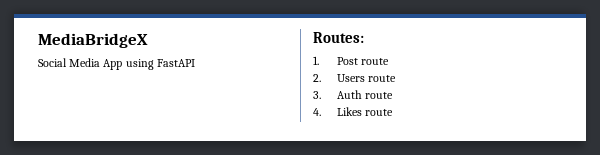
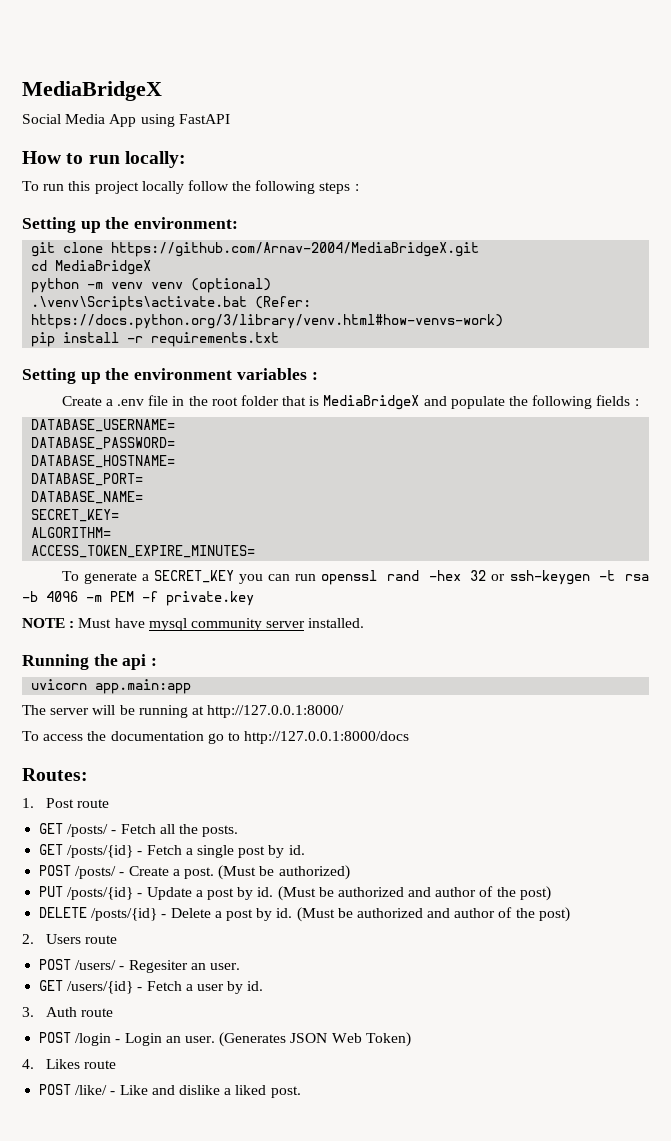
[313,32,364,43] [313,56,390,65] [313,74,397,82] [313,90,394,99] [313,107,394,116] Routes: // 1. Post route // 2. Users route // 3. Auth route // 4. Likes route -> [22,151,186,168] [22,180,359,194] [22,217,239,233] [31,242,480,257] [31,260,152,275] [31,278,272,293] [31,296,312,311] [31,314,504,329] [31,332,280,347] [22,368,318,384] [61,395,639,410] [31,419,176,432] [31,437,176,450] [31,455,176,468] [31,473,144,486] [31,491,144,504] [31,509,120,522] [31,527,112,538] [31,545,256,558] [61,570,649,585] [22,591,254,606] [22,618,365,631] [22,654,158,670] [31,679,192,694] [22,705,345,718] [22,731,410,744] [22,768,88,781] [22,798,109,808] [39,823,239,837] [39,844,305,858] [39,865,350,880] [39,886,551,901] [39,907,570,922] [22,934,117,944] [39,959,240,973] [39,980,264,994] [22,1007,113,1017] [39,1032,411,1047] [22,1059,116,1069] [39,1084,301,1098] How to run locally: // To run this project locally follow the following steps : // Setting up the environment: // git clone https://github.com/Arnav-2004/MediaBridgeX.git // cd MediaBridgeX // python -m venv venv (optional) // .\venv\Scripts\activate.bat (Refer: https://docs.python.org/3/library/venv.html#how-venvs-work) // pip install -r requirements.txt // Setting up the environment variables : // Create a .env file in the root folder that is MediaBridgeX and populate the following fields : // DATABASE_USERNAME= // DATABASE_PASSWORD= // DATABASE_HOSTNAME= // DATABASE_PORT= // DATABASE_NAME= // SECRET_KEY= // ALGORITHM= // ACCESS_TOKEN_EXPIRE_MINUTES= // To generate a SECRET_KEY you can run openssl rand -hex 32 or ssh-keygen -t rsa -b 4096 -m PEM -f private.key // NOTE : Must have mysql community server installed. // Running the api : // uvicorn app.main:app // The server will be running at http://127.0.0.1:8000/ // To access the documentation go to http://127.0.0.1:8000/docs // Routes: // 1. Post route // GET /posts/ - Fetch all the posts. // GET /posts/{id} - Fetch a single post by id. // POST /posts/ - Create a post. (Must be authorized) // PUT /posts/{id} - Update a post by id. (Must be authorized and author of the post) // DELETE /posts/{id} - Delete a post by id. (Must be authorized and author of the post) // 2. Users route // POST /users/ - Regesiter an user. // GET /users/{id} - Fetch a user by id. // 3. Auth route // POST /login - Login an user. (Generates JSON Web Token) // 4. Likes route // POST /like/ - Like and dislike a liked post.

